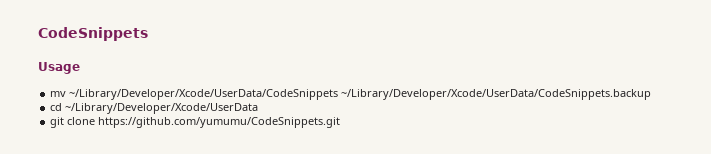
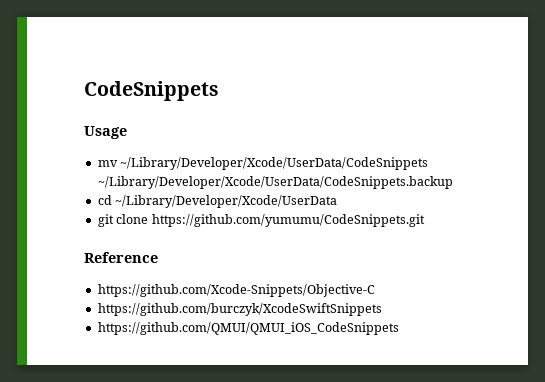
(341, 122) none -> [84,252,158,263] [97,284,375,297] [97,303,382,316] [97,322,399,335] // Reference // https://github.com/Xcode-Snippets/Objective-C // https://github.com/burczyk/XcodeSwiftSnippets // https://github.com/QMUI/QMUI_iOS_CodeSnippets

